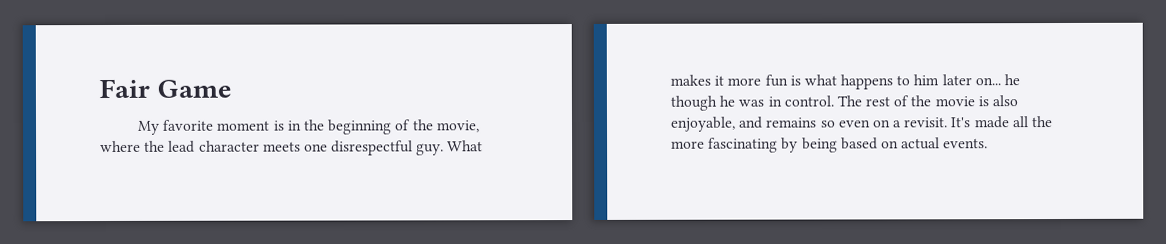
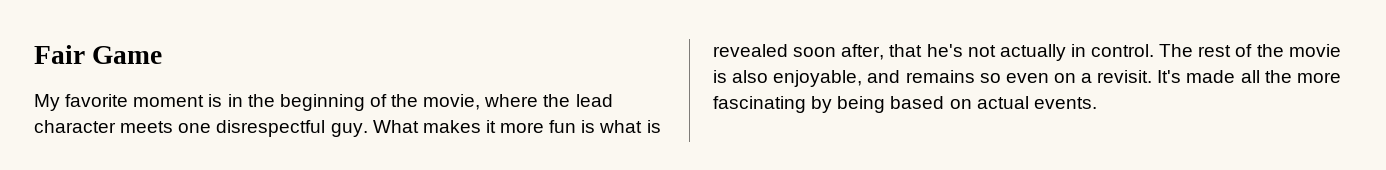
[840,74,1021,90] [670,95,765,111] happens to him later on... he though he was -> [646,120,661,133] [713,44,1066,61] is revealed soon after, that he's not actually

